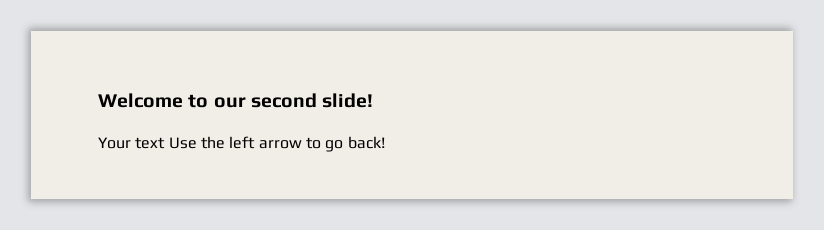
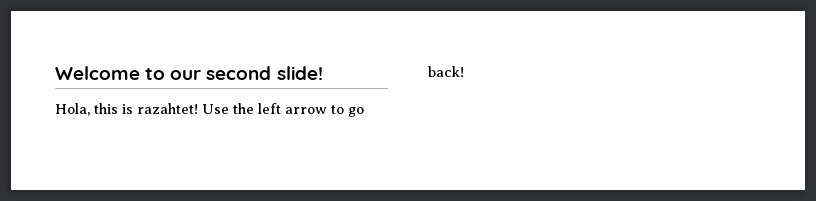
[98,137,166,149] Your text -> [55,103,198,116] Hola, this is razahtet!

